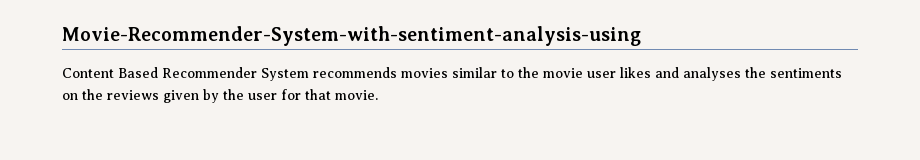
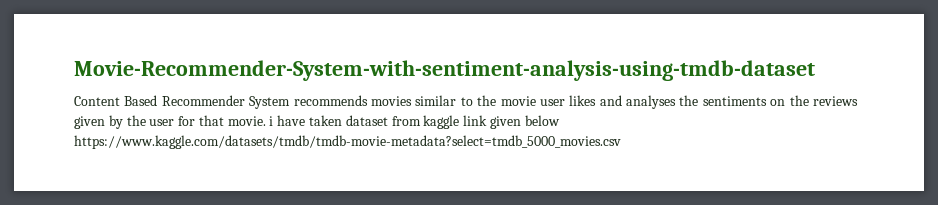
[62,26,641,46] Movie-Recommender-System-with-sentiment-analysis-using -> [74,60,815,81] Movie-Recommender-System-with-sentiment-analysis-using-tmdb-dataset
(378, 95) none -> [269,115,560,129] [74,135,621,149] i have taken dataset from kaggle link given below https://www.kaggle.com/datasets/tmdb/tmdb-movie-metadata?select=tmdb_5000_movies.csv

